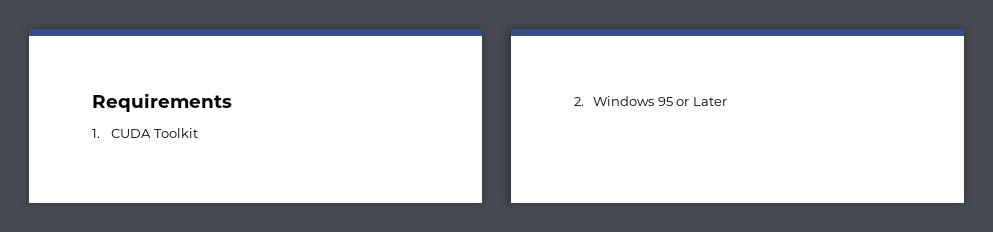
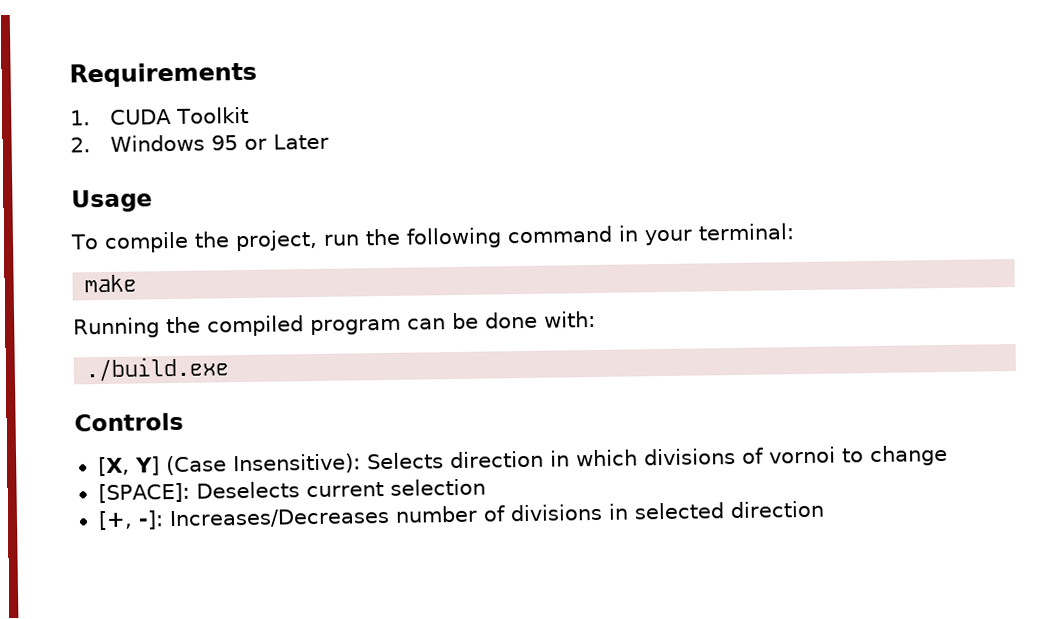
(727, 101) none -> [71,189,153,213] [70,223,795,254] [84,274,138,293] [73,310,596,339] [85,356,230,382] [74,412,184,432] [97,444,948,477] [97,478,486,504] [97,500,824,531] // Usage // To compile the project, run the following command in your terminal: // make // Running the compiled program can be done with: // ./build.exe // Controls // [X, Y] (Case Insensitive): Selects direction in which divisions of vornoi to change // [SPACE]: Deselects current selection // [+, -]: Increases/Decreases number of divisions in selected direction

